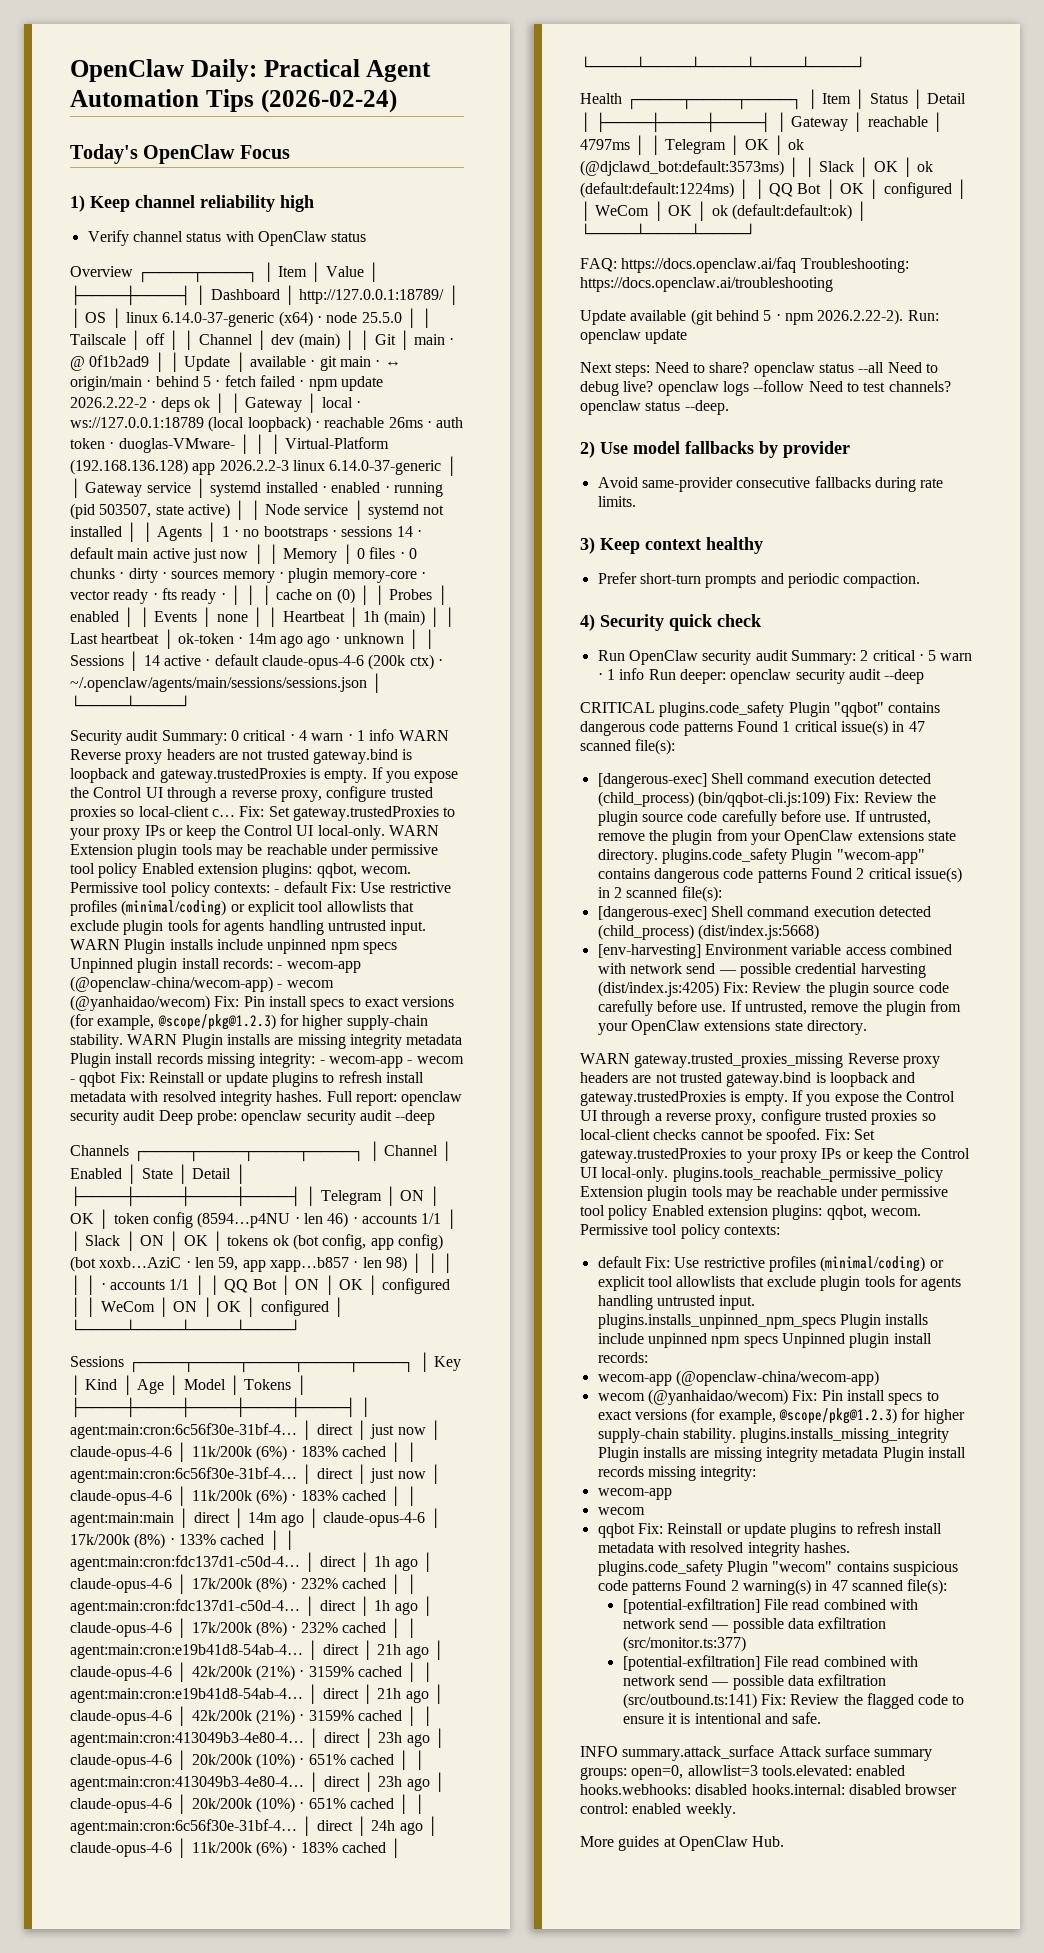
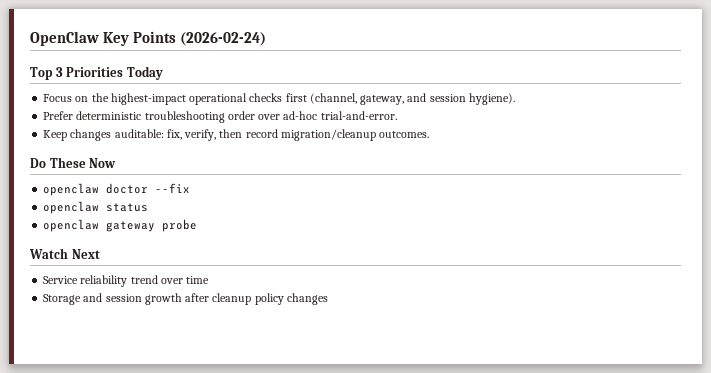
[70,59,432,82] [70,89,397,113] [70,144,290,164] [70,195,314,212] [87,230,367,246] [70,262,379,283] [70,285,459,306] [70,308,433,328] [70,330,455,350] [70,352,401,372] [70,375,383,391] [70,393,361,413] [70,416,464,432] [70,434,389,454] [70,456,457,476] [70,478,443,498] [70,500,445,520] [70,522,422,542] [70,544,417,564] [70,568,426,583] [70,585,448,605] [70,607,456,627] [70,629,435,649] [70,651,443,671] [70,673,383,693] [70,695,191,710] [70,729,449,745] [70,749,413,764] [70,767,459,783] [70,786,433,802] [70,806,456,821] [70,825,439,840] [70,844,439,859] [70,863,411,878] [70,881,451,897] [70,900,414,916] [70,919,427,935] [70,939,397,954] [70,958,361,973] [70,976,334,992] [70,995,455,1011] [70,1014,428,1030] [70,1034,463,1049] [70,1053,464,1068] [70,1071,424,1087] [70,1091,463,1106] [70,1110,436,1125] [70,1141,453,1162] [70,1164,246,1184] [70,1186,440,1207] [70,1209,457,1229] [70,1231,443,1251] [70,1253,453,1273] [70,1275,451,1295] [70,1297,344,1317] [70,1319,301,1334] [70,1352,461,1373] [70,1375,307,1395] [70,1397,372,1418] [70,1420,441,1440] [70,1442,417,1462] [70,1464,441,1484] [70,1486,417,1506] [70,1508,441,1528] [70,1530,295,1550] [70,1552,433,1572] [70,1574,417,1594] [70,1596,433,1616] [70,1618,417,1638] [70,1640,444,1660] [70,1662,433,1682] [70,1684,444,1704] [70,1706,433,1726] [70,1728,445,1748] [70,1750,425,1770] [70,1772,445,1792] [70,1794,425,1814] [70,1816,438,1836] [70,1838,402,1858] [580,56,866,71] [580,89,967,110] [580,112,943,133] [580,135,805,155] [580,157,934,177] [580,179,967,199] [580,201,868,221] [580,223,756,238] [580,257,909,273] [580,277,833,292] [580,309,939,325] [580,329,688,344] [580,362,938,377] [580,380,951,396] [580,400,729,415] [580,441,850,458] [597,476,944,492] [597,496,636,507] [580,537,763,554] [597,572,921,588] [580,614,761,631] [597,650,973,665] [597,668,925,684] [580,701,941,717] [580,720,925,736] [580,739,676,755] [597,773,931,788] [597,791,936,807] [597,810,931,826] [597,829,956,845] [597,848,925,864] [597,867,962,883] [597,886,722,902] [597,906,931,921] [597,924,819,940] [597,944,952,959] [597,963,926,978] [597,981,949,997] [597,1000,962,1016] [597,1020,867,1035] [580,1053,940,1068] [580,1072,916,1087] [580,1090,956,1106] [580,1109,936,1125] [580,1128,875,1144] [580,1148,970,1163] [580,1167,943,1182] [580,1186,949,1201] [580,1205,921,1220] [580,1224,780,1239] [597,1256,944,1272] [597,1275,962,1291] [597,1295,756,1310] [597,1314,929,1329] [597,1333,932,1348] [597,1352,648,1363] [597,1370,879,1386] [597,1389,939,1405] [597,1408,965,1424] [597,1428,950,1443] [597,1447,966,1462] [597,1466,757,1481] [597,1488,672,1500] [597,1507,645,1515] [597,1522,943,1538] [597,1542,850,1557] [597,1560,958,1576] [597,1579,948,1595] [622,1598,918,1614] [622,1617,887,1633] [622,1636,746,1652] [622,1655,918,1671] [622,1674,887,1690] [622,1693,965,1709] [622,1712,822,1724] [580,1745,933,1761] [580,1765,906,1780] [580,1784,958,1795] [580,1803,736,1818] [580,1836,785,1851] OpenClaw Daily: Practical Agent Automation Tips (2026-02-24) // Today's OpenClaw Focus // 1) Keep channel reliability high // Verify channel status with OpenClaw status // Overview ┌────┬────┐ │ Item │ Value │ ├────┼────┤ │ Dashboard │ http://127.0.0.1:18789/ │ │ OS │ linux 6.14.0-37-generic (x64) · node 25.5.0 │ │ Tailscale │ off │ │ Channel │ dev (main) │ │ Git │ main · @ 0f1b2ad9 │ │ Update │ available · git main · ↔ origin/main · behind 5 · fetch failed · npm update 2026.2.22-2 · deps ok │ │ Gateway │ local · ws://127.0.0.1:18789 (local loopback) · reachable 26ms · auth token · duoglas-VMware- │ │ │ Virtual-Platform (192.168.136.128) app 2026.2.2-3 linux 6.14.0-37-generic │ │ Gateway service │ systemd installed · enabled · running (pid 503507, state active) │ │ Node service │ systemd not installed │ │ Agents │ 1 · no bootstraps · sessions 14 · default main active just now │ │ Memory │ 0 files · 0 chunks · dirty · sources memory · plugin memory-core · vector ready · fts ready · │ │ │ cache on (0) │ │ Probes │ enabled │ │ Events │ none │ │ Heartbeat │ 1h (main) │ │ Last heartbeat │ ok-token · 14m ago ago · unknown │ │ Sessions │ 14 active · default claude-opus-4-6 (200k ctx) · ~/.openclaw/agents/main/sessions/sessions.json │ └────┴────┘ // Security audit Summary: 0 critical · 4 warn · 1 info WARN Reverse proxy headers are not trusted gateway.bind is loopback and gateway.trustedProxies is empty. If you expose the Control UI through a reverse proxy, configure trusted proxies so local-client c… Fix: Set gateway.trustedProxies to your proxy IPs or keep the Control UI local-only. WARN Extension plugin tools may be reachable under permissive tool policy Enabled extension plugins: qqbot, wecom. Permissive tool policy contexts: - default Fix: Use restrictive profiles (minimal/coding) or explicit tool allowlists that exclude plugin tools for agents handling untrusted input. WARN Plugin installs include unpinned npm specs Unpinned plugin install records: - wecom-app (@openclaw-china/wecom-app) - wecom (@yanhaidao/wecom) Fix: Pin install specs to exact versions (for example, @scope/pkg@1.2.3) for higher supply-chain stability. WARN Plugin installs are missing integrity metadata Plugin install records missing integrity: - wecom-app - wecom - qqbot Fix: Reinstall or update plugins to refresh install metadata with resolved integrity hashes. Full report: openclaw security audit Deep probe: openclaw security audit --deep // Channels ┌────┬────┬────┬────┐ │ Channel │ Enabled │ State │ Detail │ ├────┼────┼────┼────┤ │ Telegram │ ON │ OK │ token config (8594…p4NU · len 46) · accounts 1/1 │ │ Slack │ ON │ OK │ tokens ok (bot config, app config) (bot xoxb…AziC · len 59, app xapp…b857 · len 98) │ │ │ │ │ · accounts 1/1 │ │ QQ Bot │ ON │ OK │ configured │ │ WeCom │ ON │ OK │ configured │ └────┴────┴────┴────┘ // Sessions ┌────┬────┬────┬────┬────┐ │ Key │ Kind │ Age │ Model │ Tokens │ ├────┼────┼────┼────┼────┤ │ agent:main:cron:6c56f30e-31bf-4… │ direct │ just now │ claude-opus-4-6 │ 11k/200k (6%) · 183% cached │ │ agent:main:cron:6c56f30e-31bf-4… │ direct │ just now │ claude-opus-4-6 │ 11k/200k (6%) · 183% cached │ │ agent:main:main │ direct │ 14m ago │ claude-opus-4-6 │ 17k/200k (8%) · 133% cached │ │ agent:main:cron:fdc137d1-c50d-4… │ direct │ 1h ago │ claude-opus-4-6 │ 17k/200k (8%) · 232% cached │ │ agent:main:cron:fdc137d1-c50d-4… │ direct │ 1h ago │ claude-opus-4-6 │ 17k/200k (8%) · 232% cached │ │ agent:main:cron:e19b41d8-54ab-4… │ direct │ 21h ago │ claude-opus-4-6 │ 42k/200k (21%) · 3159% cached │ │ agent:main:cron:e19b41d8-54ab-4… │ direct │ 21h ago │ claude-opus-4-6 │ 42k/200k (21%) · 3159% cached │ │ agent:main:cron:413049b3-4e80-4… │ direct │ 23h ago │ claude-opus-4-6 │ 20k/200k (10%) · 651% cached │ │ agent:main:cron:413049b3-4e80-4… │ direct │ 23h ago │ claude-opus-4-6 │ 20k/200k (10%) · 651% cached │ │ agent:main:cron:6c56f30e-31bf-4… │ direct │ 24h ago │ claude-opus-4-6 │ 11k/200k (6%) · 183% cached │ └────┴────┴────┴────┴────┘ // Health ┌────┬────┬────┐ │ Item │ Status │ Detail │ ├────┼────┼────┤ │ Gateway │ reachable │ 4797ms │ │ Telegram │ OK │ ok (@djclawd_bot:default:3573ms) │ │ Slack │ OK │ ok (default:default:1224ms) │ │ QQ Bot │ OK │ configured │ │ WeCom │ OK │ ok (default:default:ok) │ └────┴────┴────┘ // FAQ: https://docs.openclaw.ai/faq Troubleshooting: https://docs.openclaw.ai/troubleshooting // Update available (git behind 5 · npm 2026.2.22-2). Run: openclaw update // Next steps: Need to share? openclaw status --all Need to debug live? openclaw logs --follow Need to test channels? openclaw status --deep. // 2) Use model fallbacks by provider // Avoid same-provider consecutive fallbacks during rate limits. // 3) Keep context healthy // Prefer short-turn prompts and periodic compaction. // 4) Security quick check // Run OpenClaw security audit Summary: 2 critical · 5 warn · 1 info Run deeper: openclaw security audit --deep // CRITICAL plugins.code_safety Plugin "qqbot" contains dangerous code patterns Found 1 critical issue(s) in 47 scanned file(s): // [dangerous-exec] Shell command execution detected (child_process) (bin/qqbot-cli.js:109) Fix: Review the plugin source code carefully before use. If untrusted, remove the plugin from your OpenClaw extensions state directory. plugins.code_safety Plugin "wecom-app" contains dangerous code patterns Found 2 critical issue(s) in 2 scanned file(s): // [dangerous-exec] Shell command execution detected (child_process) (dist/index.js:5668) // [env-harvesting] Environment variable access combined with network send — possible credential harvesting (dist/index.js:4205) Fix: Review the plugin source code carefully before use. If untrusted, remove the plugin from your OpenClaw extensions state directory. // WARN gateway.trusted_proxies_missing Reverse proxy headers are not trusted gateway.bind is loopback and gateway.trustedProxies is empty. If you expose the Control UI through a reverse proxy, configure trusted proxies so local-client checks cannot be spoofed. Fix: Set gateway.trustedProxies to your proxy IPs or keep the Control UI local-only. plugins.tools_reachable_permissive_policy Extension plugin tools may be reachable under permissive tool policy Enabled extension plugins: qqbot, wecom. Permissive tool policy contexts: // default Fix: Use restrictive profiles (minimal/coding) or explicit tool allowlists that exclude plugin tools for agents handling untrusted input. plugins.installs_unpinned_npm_specs Plugin installs include unpinned npm specs Unpinned plugin install records: // wecom-app (@openclaw-china/wecom-app) // wecom (@yanhaidao/wecom) Fix: Pin install specs to exact versions (for example, @scope/pkg@1.2.3) for higher supply-chain stability. plugins.installs_missing_integrity Plugin installs are missing integrity metadata Plugin install records missing integrity: // wecom-app // wecom // qqbot Fix: Reinstall or update plugins to refresh install metadata with resolved integrity hashes. plugins.code_safety Plugin "wecom" contains suspicious code patterns Found 2 warning(s) in 47 scanned file(s): // [potential-exfiltration] File read combined with network send — possible data exfiltration (src/monitor.ts:377) // [potential-exfiltration] File read combined with network send — possible data exfiltration (src/outbound.ts:141) Fix: Review the flagged code to ensure it is intentional and safe. // INFO summary.attack_surface Attack surface summary groups: open=0, allowlist=3 tools.elevated: enabled hooks.webhooks: disabled hooks.internal: disabled browser control: enabled weekly. // More guides at OpenClaw Hub. -> [30,31,266,46] [30,66,163,80] [43,93,515,105] [43,111,397,123] [43,129,430,141] [30,157,117,168] [43,183,191,196] [43,201,149,214] [43,219,198,232] [29,248,100,259] [43,275,210,287] [43,293,328,305] OpenClaw Key Points (2026-02-24) // Top 3 Priorities Today // Focus on the highest-impact operational checks first (channel, gateway, and session hygiene). // Prefer deterministic troubleshooting order over ad-hoc trial-and-error. // Keep changes auditable: fix, verify, then record migration/cleanup outcomes. // Do These Now // openclaw doctor --fix // openclaw status // openclaw gateway probe // Watch Next // Service reliability trend over time // Storage and session growth after cleanup policy changes

